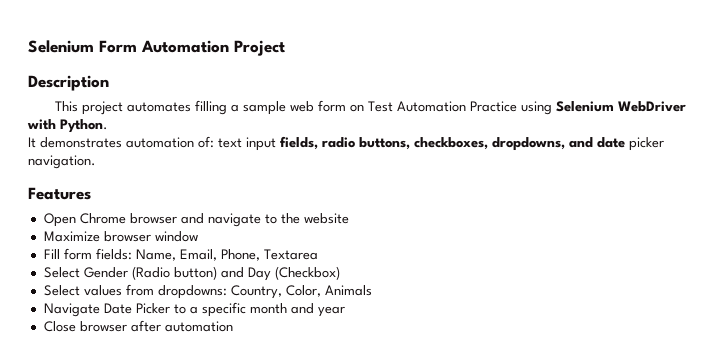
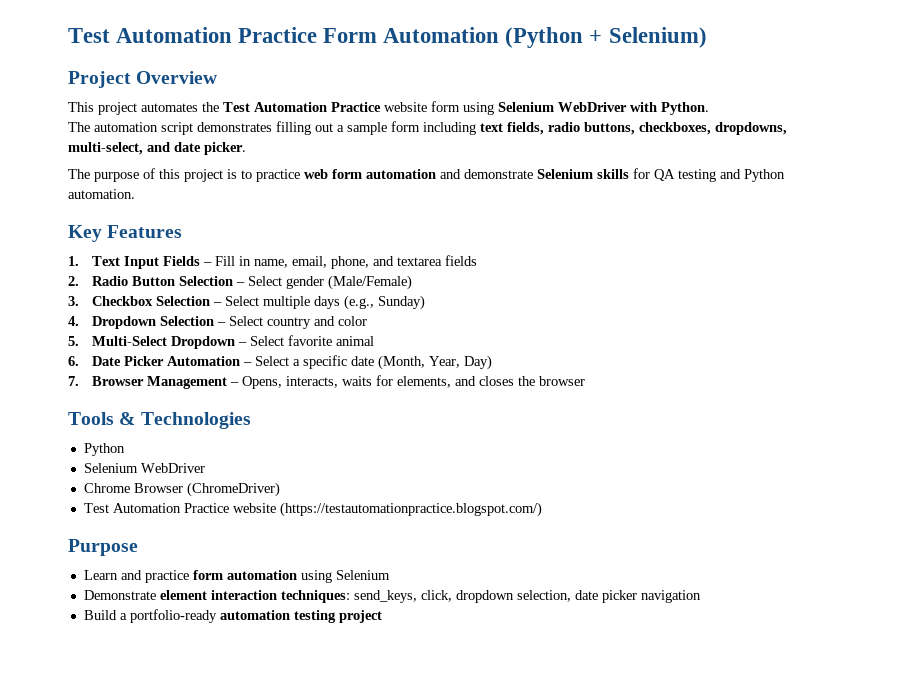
[28,40,229,53] Selenium Form Automation -> [68,27,707,48] Test Automation Practice Form Automation (Python + Selenium) //
[28,75,109,91] // Description -> [136,71,218,84] Overview
[194,100,517,115] filling a sample web form on Test Automation Practice -> [202,101,460,112] the Test Automation Practice website form
[28,136,276,151] It demonstrates automation of: text input -> [68,121,503,135] The automation script demonstrates filling out a sample form including text
(565, 144) none -> [68,142,143,155] multi-select,
[629,137,664,151] [28,155,96,169] [28,187,91,200] [43,213,349,227] [43,231,198,242] [43,248,318,261] [43,266,340,281] [43,284,372,299] [43,302,345,317] [43,320,233,332] picker navigation. // Features // Open Chrome browser and navigate to the website // Maximize browser window // Fill form fields: Name, Email, Phone, Textarea // Select Gender (Radio button) and Day (Checkbox) // Select values from dropdowns: Country, Color, Animals // Navigate Date Picker to a specific month and year // Close browser after automation -> [204,142,246,155] [68,168,785,182] [68,189,135,199] [68,225,183,242] [68,255,477,269] [68,275,412,290] [68,295,425,310] [68,316,367,329] [68,335,374,349] [68,355,492,370] [68,375,585,389] [68,412,251,429] [83,443,125,456] [83,463,205,473] [83,482,280,497] [83,502,542,517] [68,539,138,556] [83,570,390,583] [83,590,701,603] [83,609,382,623] picker. // The purpose of this project is to practice web form automation and demonstrate Selenium skills for QA testing and Python automation. // Key Features // 1. Text Input Fields – Fill in name, email, phone, and textarea fields // 2. Radio Button Selection – Select gender (Male/Female) // 3. Checkbox Selection – Select multiple days (e.g., Sunday) // 4. Dropdown Selection – Select country and color // 5. Multi-Select Dropdown – Select favorite animal // 6. Date Picker Automation – Select a specific date (Month, Year, Day) // 7. Browser Management – Opens, interacts, waits for elements, and closes the browser // Tools & Technologies // Python // Selenium WebDriver // Chrome Browser (ChromeDriver) // Test Automation Practice website (https://testautomationpractice.blogspot.com/) // Purpose // Learn and practice form automation using Selenium // Demonstrate element interaction techniques: send_keys, click, dropdown selection, date picker navigation // Build a portfolio-ready automation testing project

